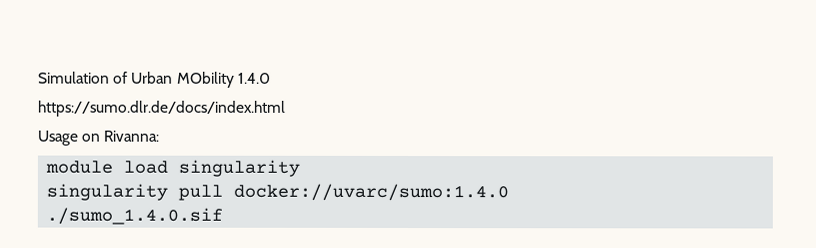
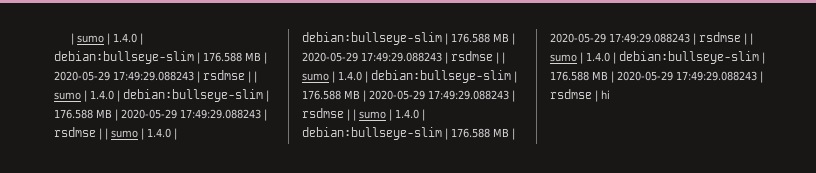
[38,71,271,88] [38,100,286,117] [37,130,160,146] [45,159,301,177] [46,183,510,202] [46,207,224,225] Simulation of Urban MObility 1.4.0 // https://sumo.dlr.de/docs/index.html // Usage on Rivanna: // module load singularity // singularity pull docker://uvarc/sumo:1.4.0 // ./sumo_1.4.0.sif -> [71,33,144,45] [54,51,267,64] [54,70,257,83] [54,89,269,102] [54,109,267,121] [54,127,177,140] [302,32,515,45] [302,51,505,64] [302,70,517,83] [302,90,515,102] [302,108,425,121] [302,127,515,140] [550,32,753,45] [550,51,765,64] [550,71,763,83] [550,89,610,102] | sumo | 1.4.0 | debian:bullseye-slim | 176.588 MB | 2020-05-29 17:49:29.088243 | rsdmse | | sumo | 1.4.0 | debian:bullseye-slim | 176.588 MB | 2020-05-29 17:49:29.088243 | rsdmse | | sumo | 1.4.0 | debian:bullseye-slim | 176.588 MB | 2020-05-29 17:49:29.088243 | rsdmse | | sumo | 1.4.0 | debian:bullseye-slim | 176.588 MB | 2020-05-29 17:49:29.088243 | rsdmse | | sumo | 1.4.0 | debian:bullseye-slim | 176.588 MB | 2020-05-29 17:49:29.088243 | rsdmse | | sumo | 1.4.0 | debian:bullseye-slim | 176.588 MB | 2020-05-29 17:49:29.088243 | rsdmse | hi

